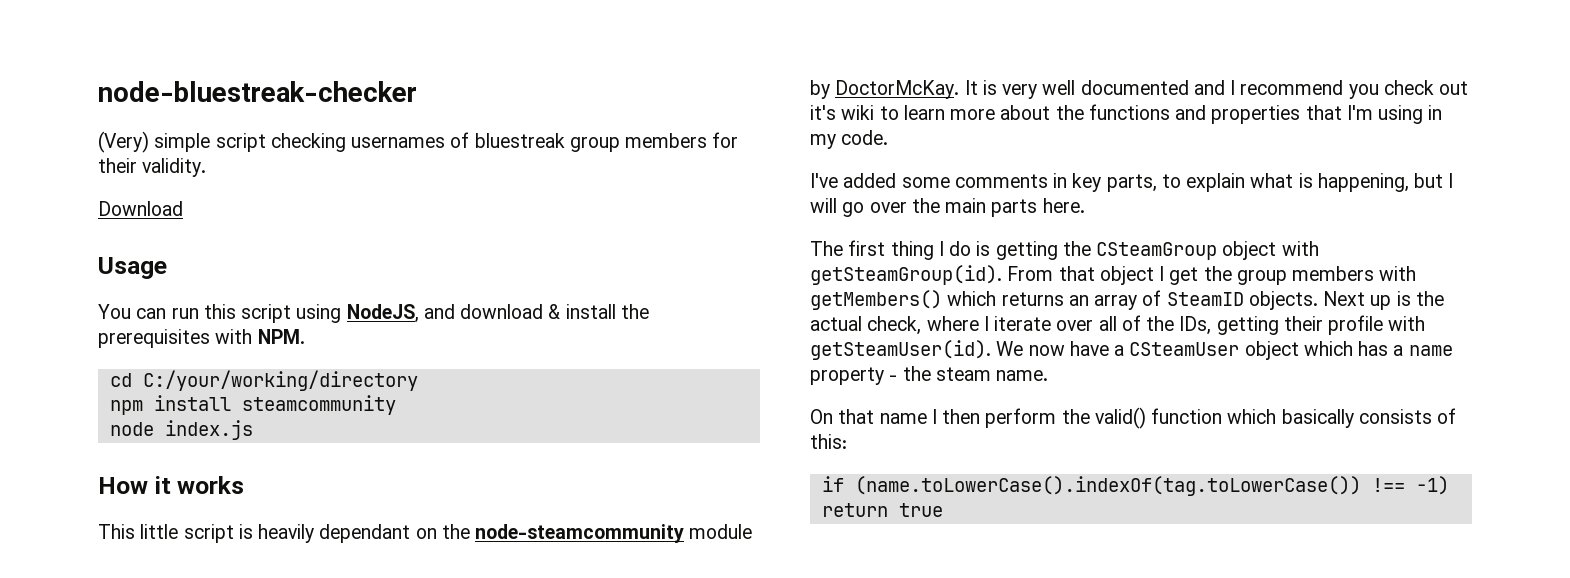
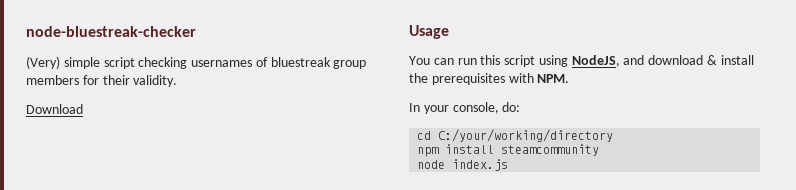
(305, 336) none -> [409,102,521,114] // In your console, do:
[98,476,245,494] [98,524,753,543] [810,80,1469,99] [810,104,1443,124] [810,130,889,149] [810,173,1454,192] [810,198,1085,217] [810,240,1319,260] [810,265,1417,285] [810,290,1444,310] [810,315,1426,335] [810,340,1453,360] [810,366,1049,385] [810,407,1457,429] [810,434,847,449] [821,476,1449,496] [821,503,943,517] // How it works // This little script is heavily dependant on the node-steamcommunity module by DoctorMcKay. It is very well documented and I recommend you check out it's wiki to learn more about the functions and properties that I'm using in my code. // I've added some comments in key parts, to explain what is happening, but I will go over the main parts here. // The first thing I do is getting the CSteamGroup object with getSteamGroup(id). From that object I get the group members with getMembers() which returns an array of SteamID objects. Next up is the actual check, where I iterate over all of the IDs, getting their profile with getSteamUser(id). We now have a CSteamUser object which has a name property - the steam name. // On that name I then perform the valid() function which basically consists of this: // if (name.toLowerCase().indexOf(tag.toLowerCase()) !== -1) return true -> (509, 165) none

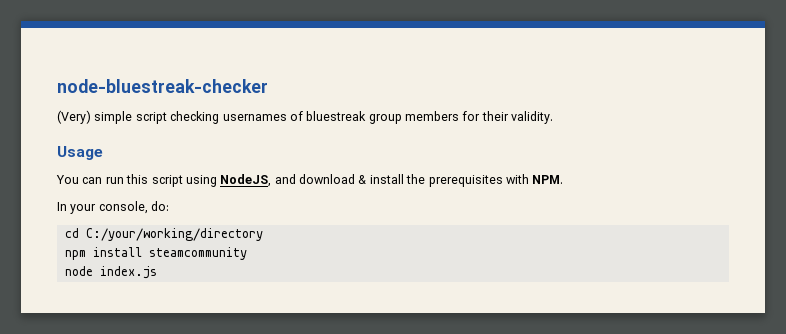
[26,104,83,114] // Download -> (554, 117) none

